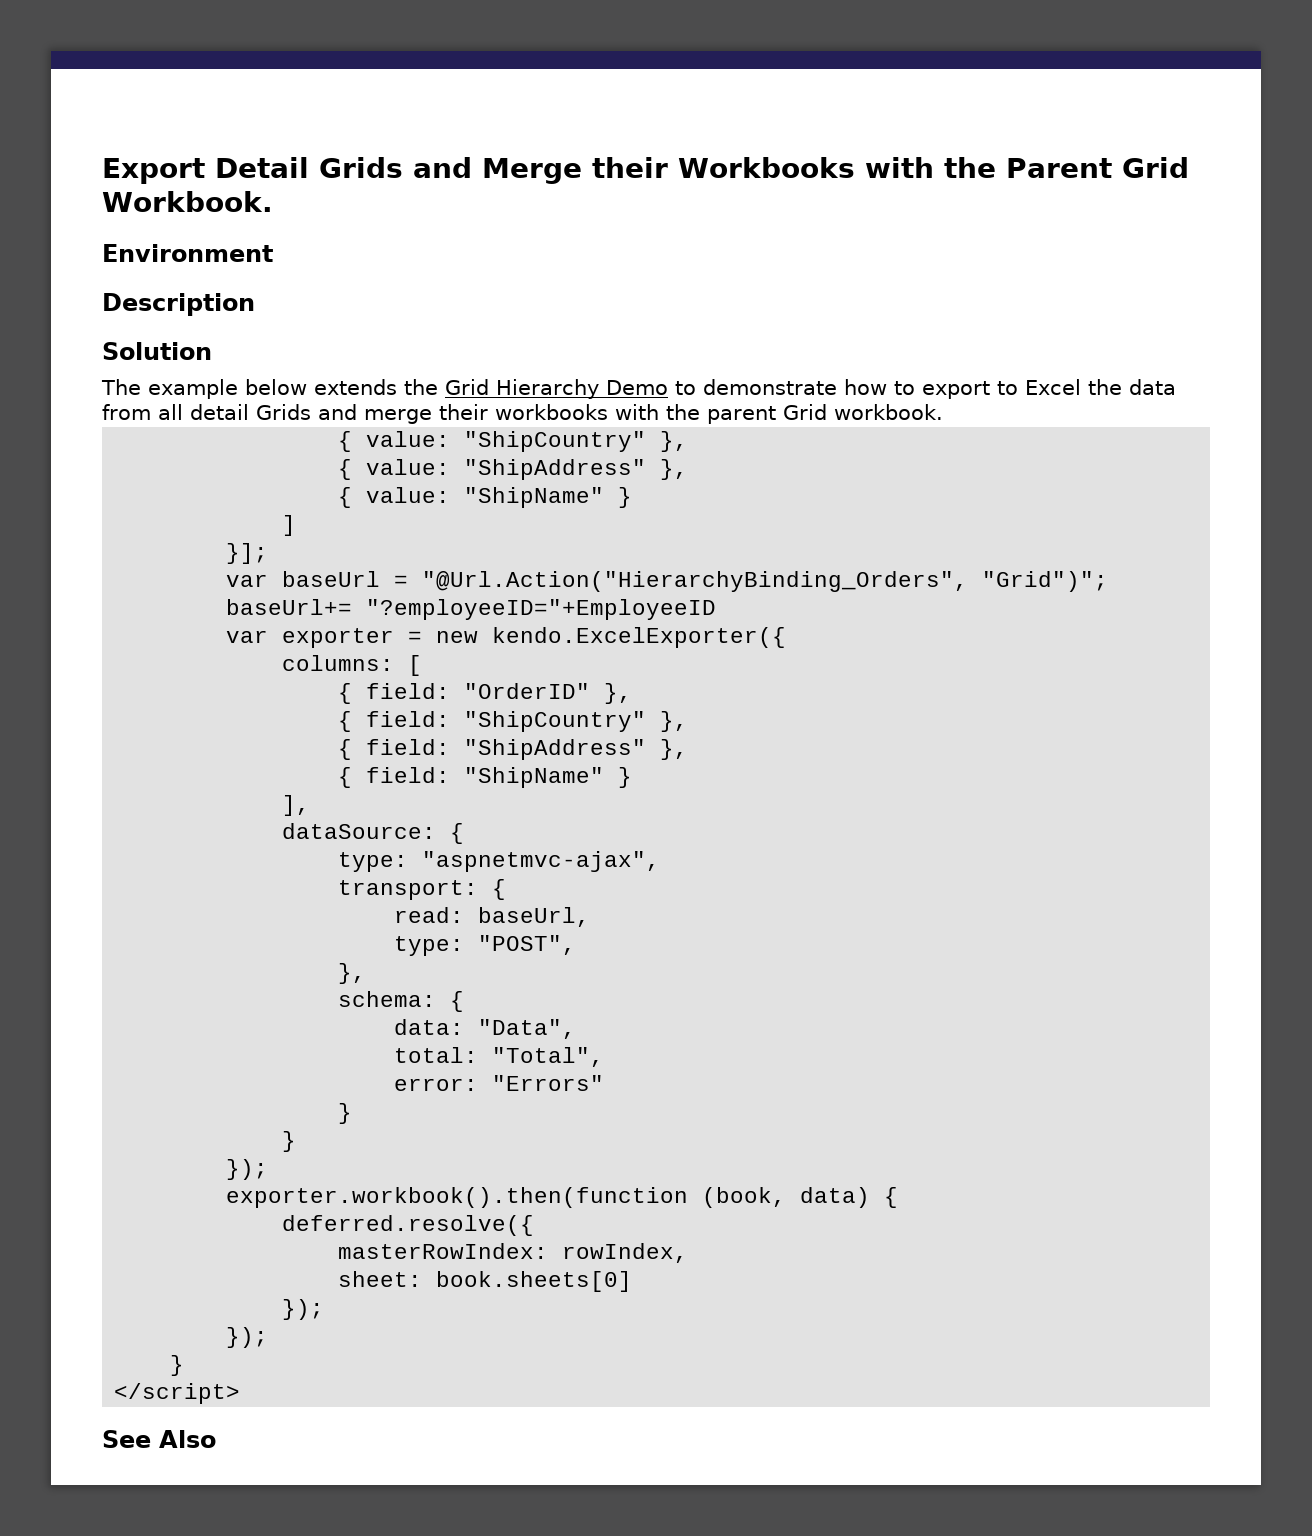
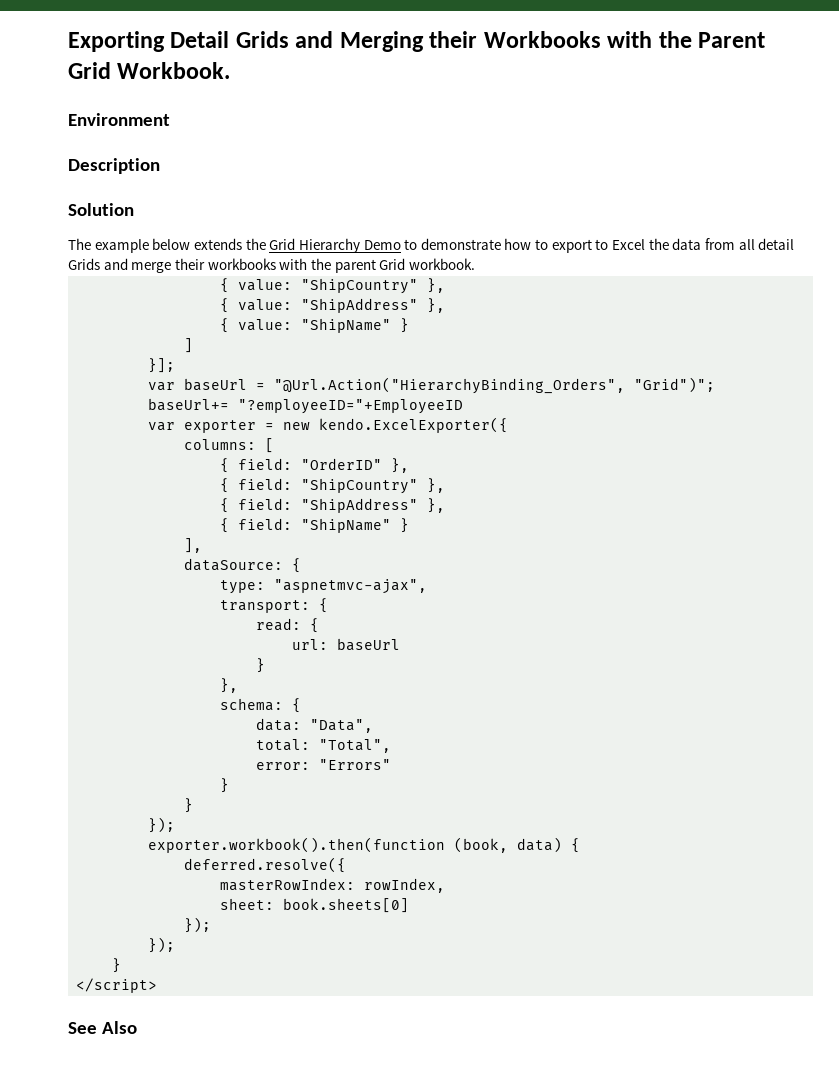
[102,158,205,184] Export -> [68,31,165,52] Exporting
[482,158,582,184] Merge -> [339,31,424,52] Merging
[478,907,591,927] [394,935,577,956] baseUrl, // type: "POST", -> [310,618,320,633] [292,638,401,651] [256,658,266,673] { // url: baseUrl // }

